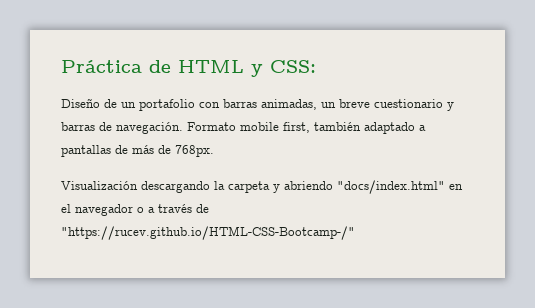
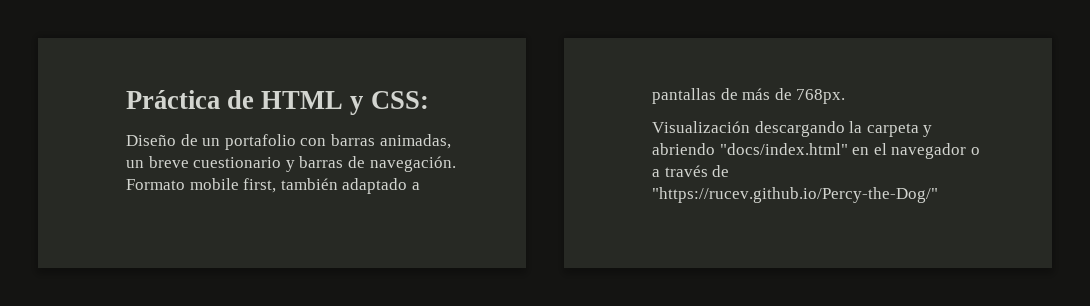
[61,226,355,240] "https://rucev.github.io/HTML-CSS-Bootcamp-/" -> [652,187,938,203] "https://rucev.github.io/Percy-the-Dog/"

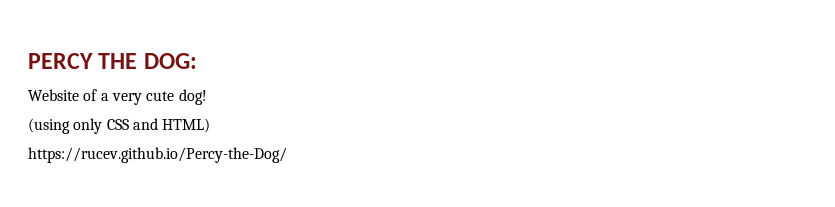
[126,90,429,115] [126,134,451,150] [126,156,456,172] [126,178,420,194] [652,88,846,104] [652,121,933,137] [652,143,980,159] [652,165,730,177] [652,187,938,203] Práctica de HTML y CSS: // Diseño de un portafolio con barras animadas, un breve cuestionario y barras de navegación. Formato mobile first, también adaptado a pantallas de más de 768px. // Visualización descargando la carpeta y abriendo "docs/index.html" en el navegador o a través de "https://rucev.github.io/Percy-the-Dog/" -> [28,53,197,69] [28,89,207,105] [28,118,211,134] [28,147,287,163] PERCY THE DOG: // Website of a very cute dog! // (using only CSS and HTML) // https://rucev.github.io/Percy-the-Dog/

